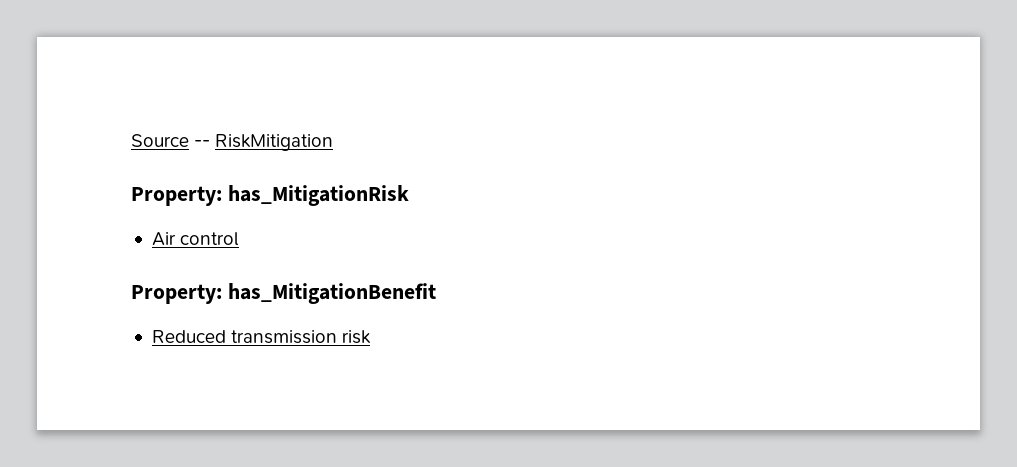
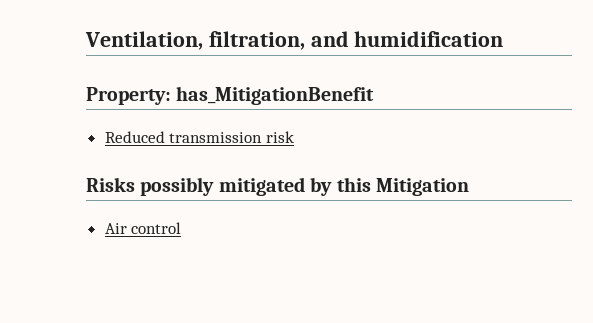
[131,134,334,151] [131,185,409,206] [151,232,240,246] Source -- RiskMitigation // Property: has_MitigationRisk // Air control -> [85,31,504,50] Ventilation, filtration, and humidification
(372, 337) none -> [86,177,469,196] [104,222,182,234] // Risks possibly mitigated by this Mitigation // Air control

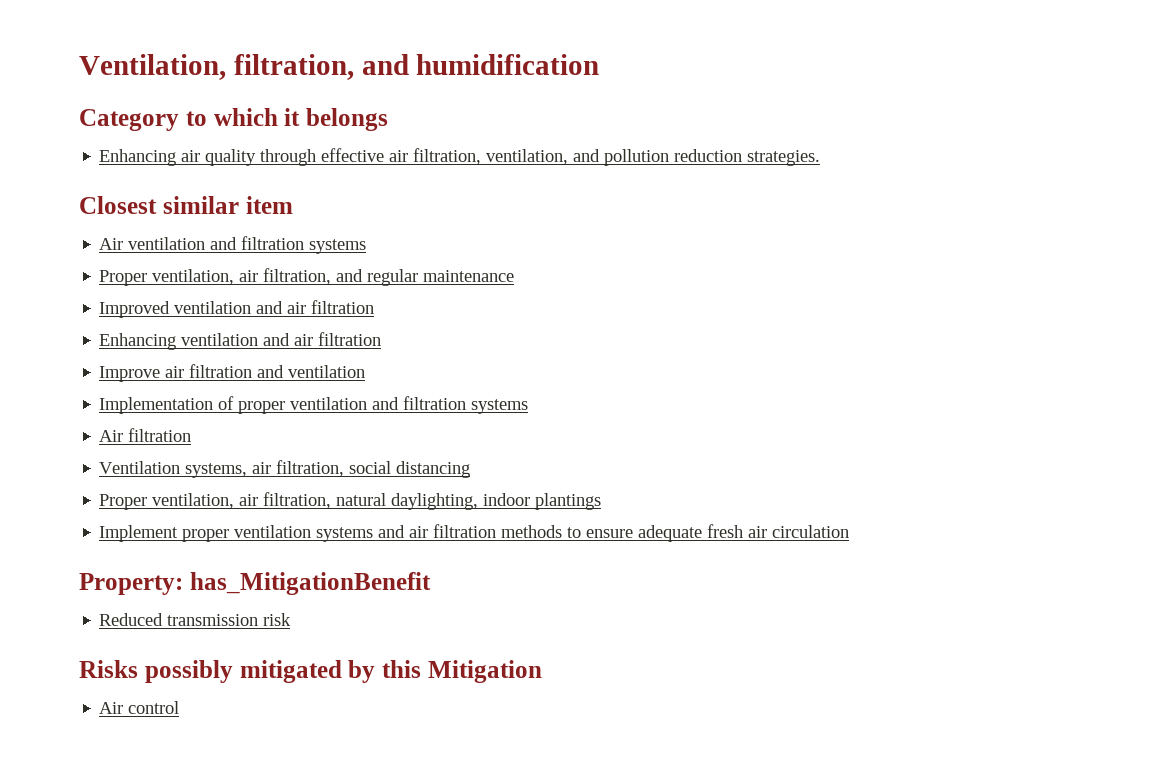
(504, 39) none -> [79,108,388,131] [99,148,821,166] [79,196,293,214] [99,236,367,254] [99,268,515,286] [99,300,375,318] [99,332,382,350] [99,364,366,382] [99,396,529,414] [99,428,192,442] [99,460,471,478] [99,492,602,510] [99,524,850,542] // Category to which it belongs // Enhancing air quality through effective air filtration, ventilation, and pollution reduction strategies. // Closest similar item // Air ventilation and filtration systems // Proper ventilation, air filtration, and regular maintenance // Improved ventilation and air filtration // Enhancing ventilation and air filtration // Improve air filtration and ventilation // Implementation of proper ventilation and filtration systems // Air filtration // Ventilation systems, air filtration, social distancing // Proper ventilation, air filtration, natural daylighting, indoor plantings // Implement proper ventilation systems and air filtration methods to ensure adequate fresh air circulation

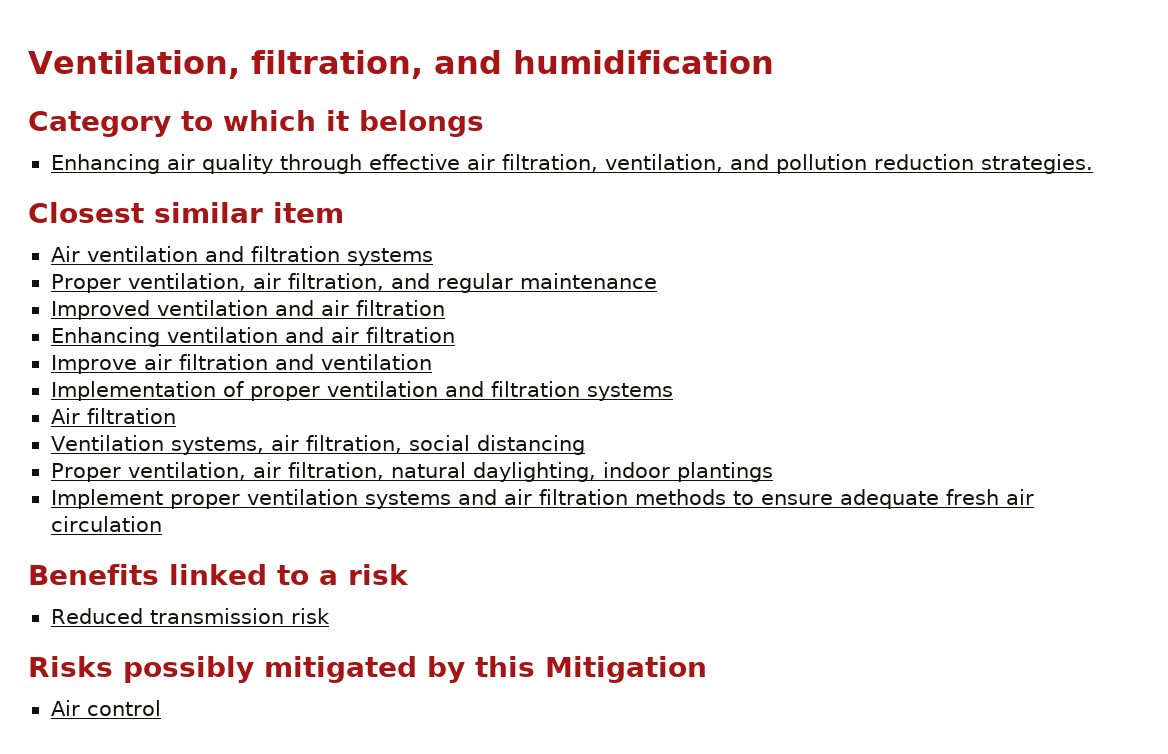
[79,572,431,595] Property: has_MitigationBenefit -> [28,564,409,585] Benefits linked to a risk

